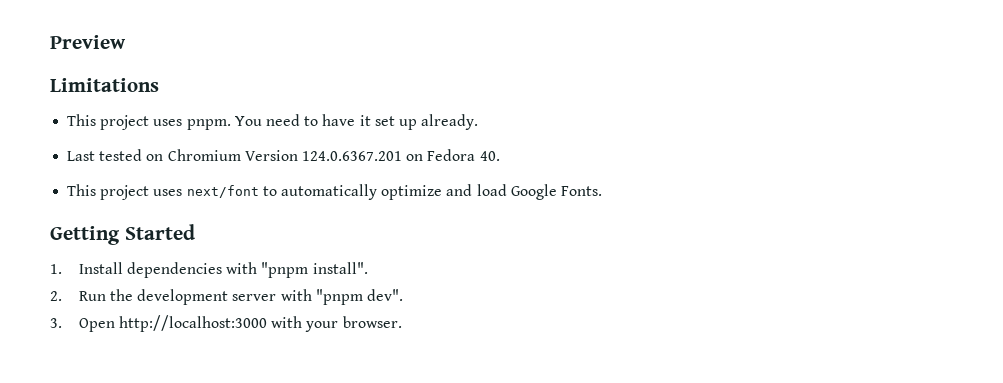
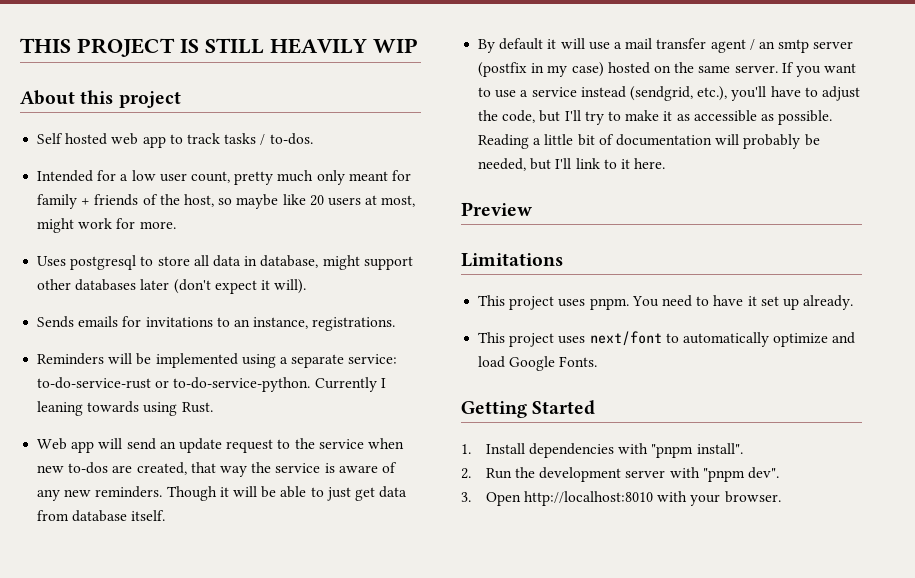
(50, 42) none -> [20,38,418,57] [20,90,181,108] [37,133,313,148] [37,170,411,185] [37,194,416,209] [37,218,176,233] [37,255,413,270] [37,279,307,294] [37,316,396,331] [37,353,398,368] [37,377,386,392] [37,401,213,416] [37,438,404,453] [37,462,397,477] [37,486,408,501] [37,510,166,522] [478,38,854,53] [478,62,857,77] [478,86,860,101] [478,110,833,125] [478,134,820,149] [478,158,666,171] THIS PROJECT IS STILL HEAVILY WIP // About this project // Self hosted web app to track tasks / to-dos. // Intended for a low user count, pretty much only meant for family + friends of the host, so maybe like 20 users at most, might work for more. // Uses postgresql to store all data in database, might support other databases later (don't expect it will). // Sends emails for invitations to an instance, registrations. // Reminders will be implemented using a separate service: to-do-service-rust or to-do-service-python. Currently I leaning towards using Rust. // Web app will send an update request to the service when new to-dos are created, that way the service is aware of any new reminders. Though it will be able to just get data from database itself. // By default it will use a mail transfer agent / an smtp server (postfix in my case) hosted on the same server. If you want to use a service instead (sendgrid, etc.), you'll have to adjust the code, but I'll try to make it as accessible as possible. Reading a little bit of documentation will probably be needed, but I'll link to it here. //
[67,149,500,161] // Last tested on Chromium Version 124.0.6367.201 on Fedora 40. -> (854, 302) none
[119,315,268,332] http://localhost:3000 -> [523,491,653,506] http://localhost:8010

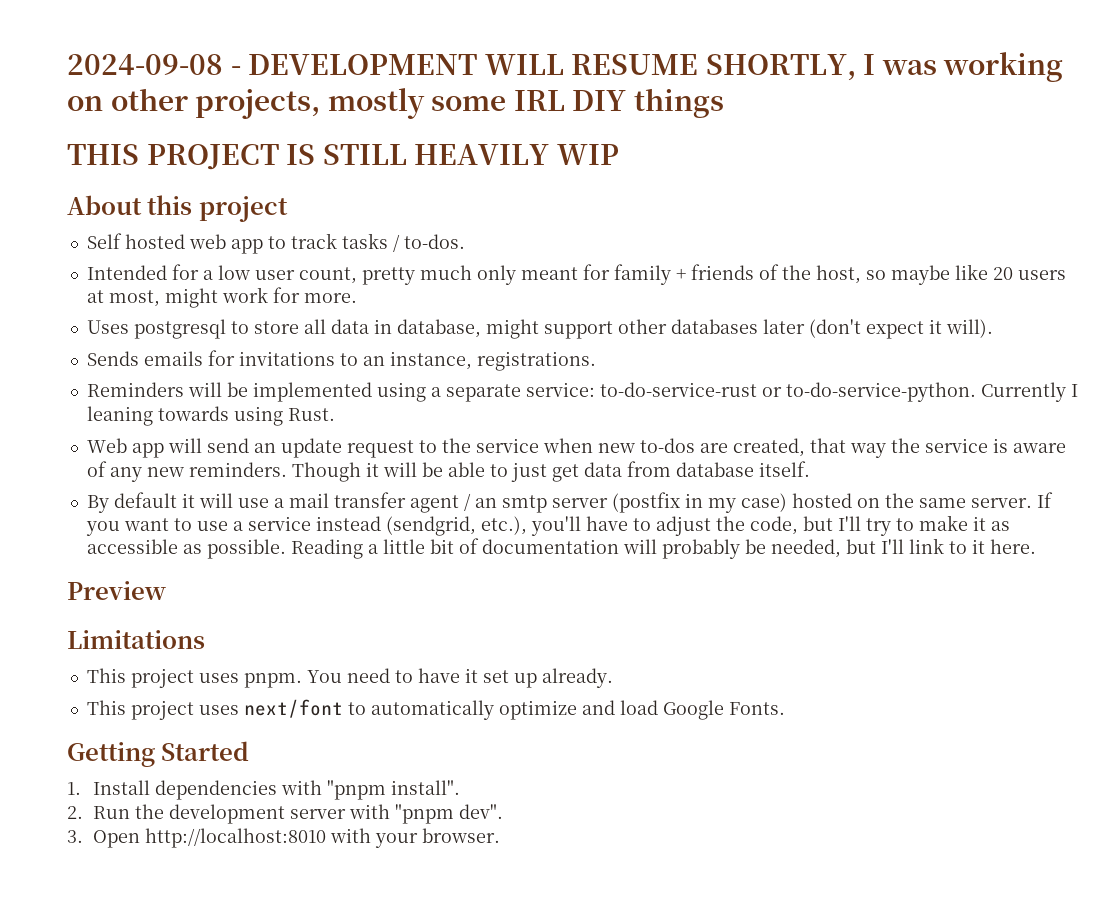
(20, 45) none -> [67,52,1064,82] [67,88,724,119] 2024-09-08 - DEVELOPMENT WILL RESUME SHORTLY, I was working on other projects, mostly some IRL DIY things //

